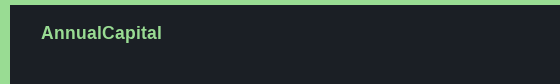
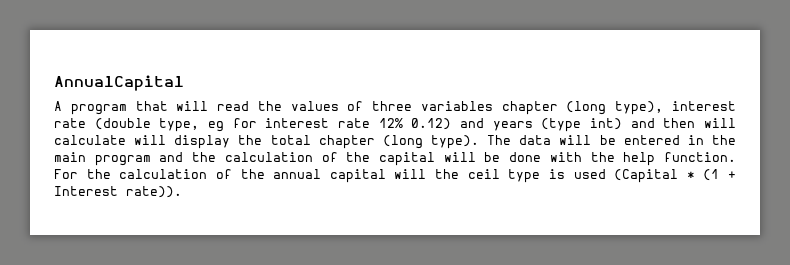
(162, 34) none -> [54,101,736,115] [54,118,736,132] [54,135,736,149] [54,152,736,166] [54,169,736,183] [54,186,182,198] // A program that will read the values of three variables chapter (long type), interest rate (double type, eg for interest rate 12% 0.12) and years (type int) and then will calculate will display the total chapter (long type). The data will be entered in the main program and the calculation of the capital will be done with the help function. For the calculation of the annual capital will the ceil type is used (Capital * (1 + Interest rate)).

